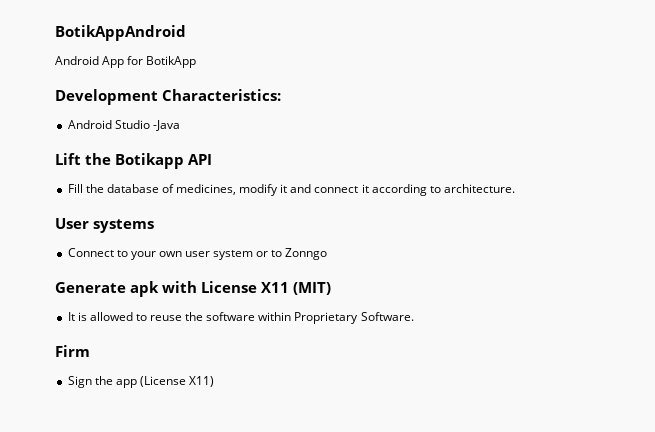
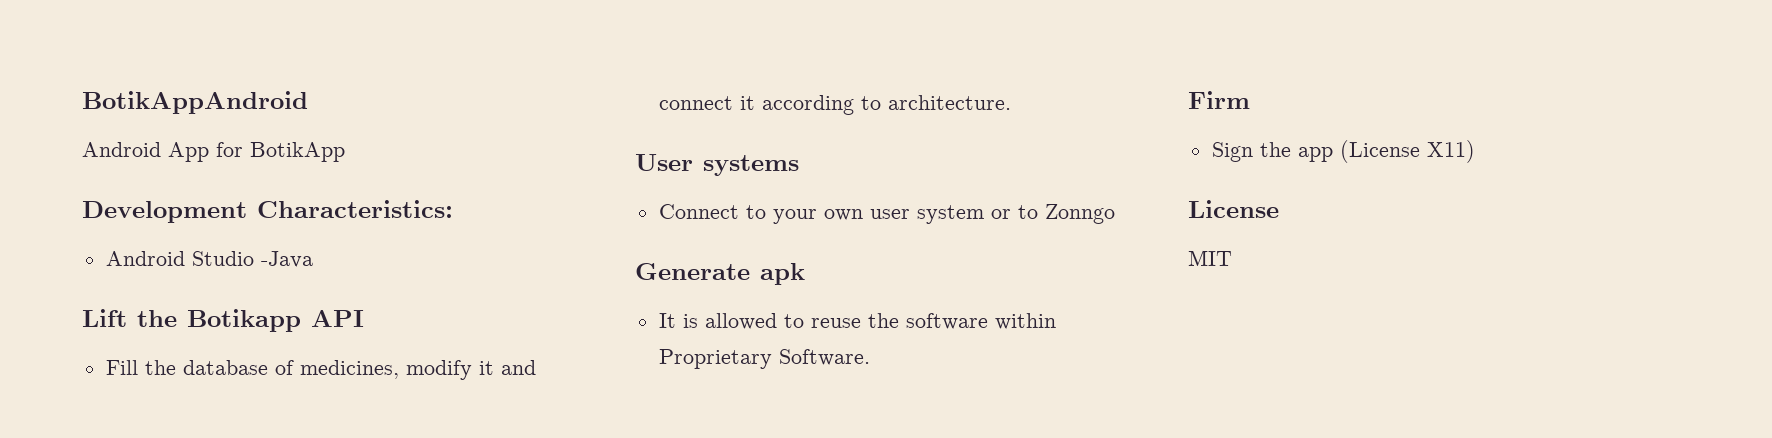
[162,281,331,295] with License X11 (MIT) -> (805, 274) none
(215, 381) none -> [1188,200,1279,218] [1188,250,1232,266] // License // MIT

